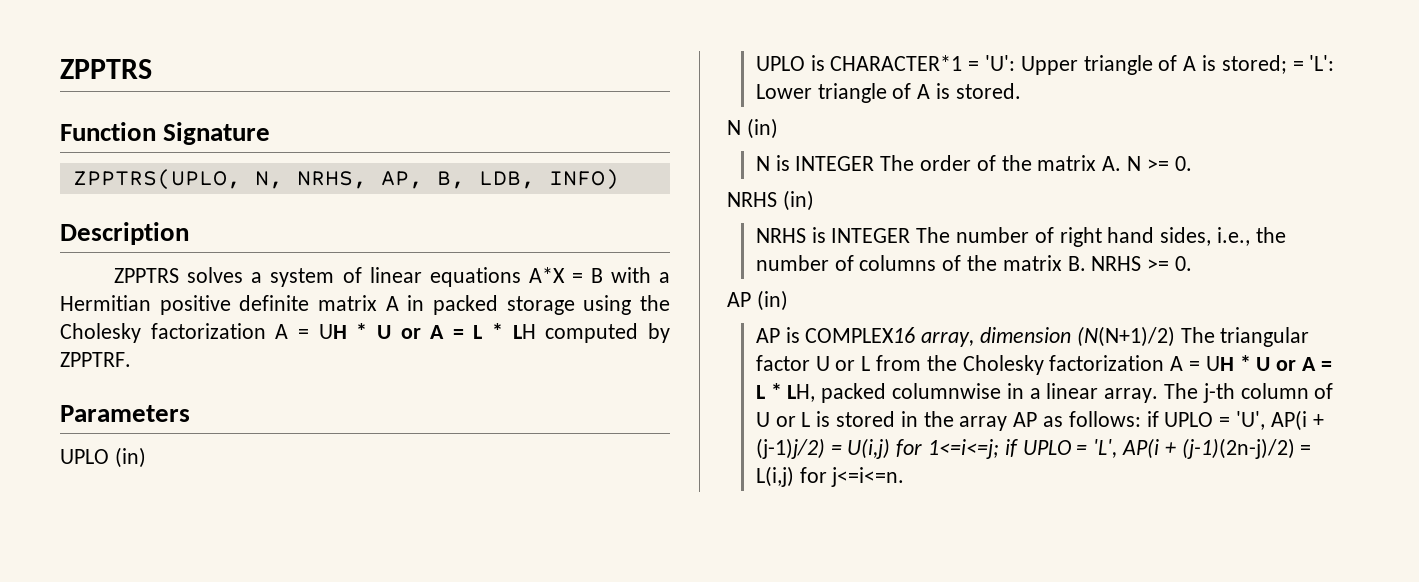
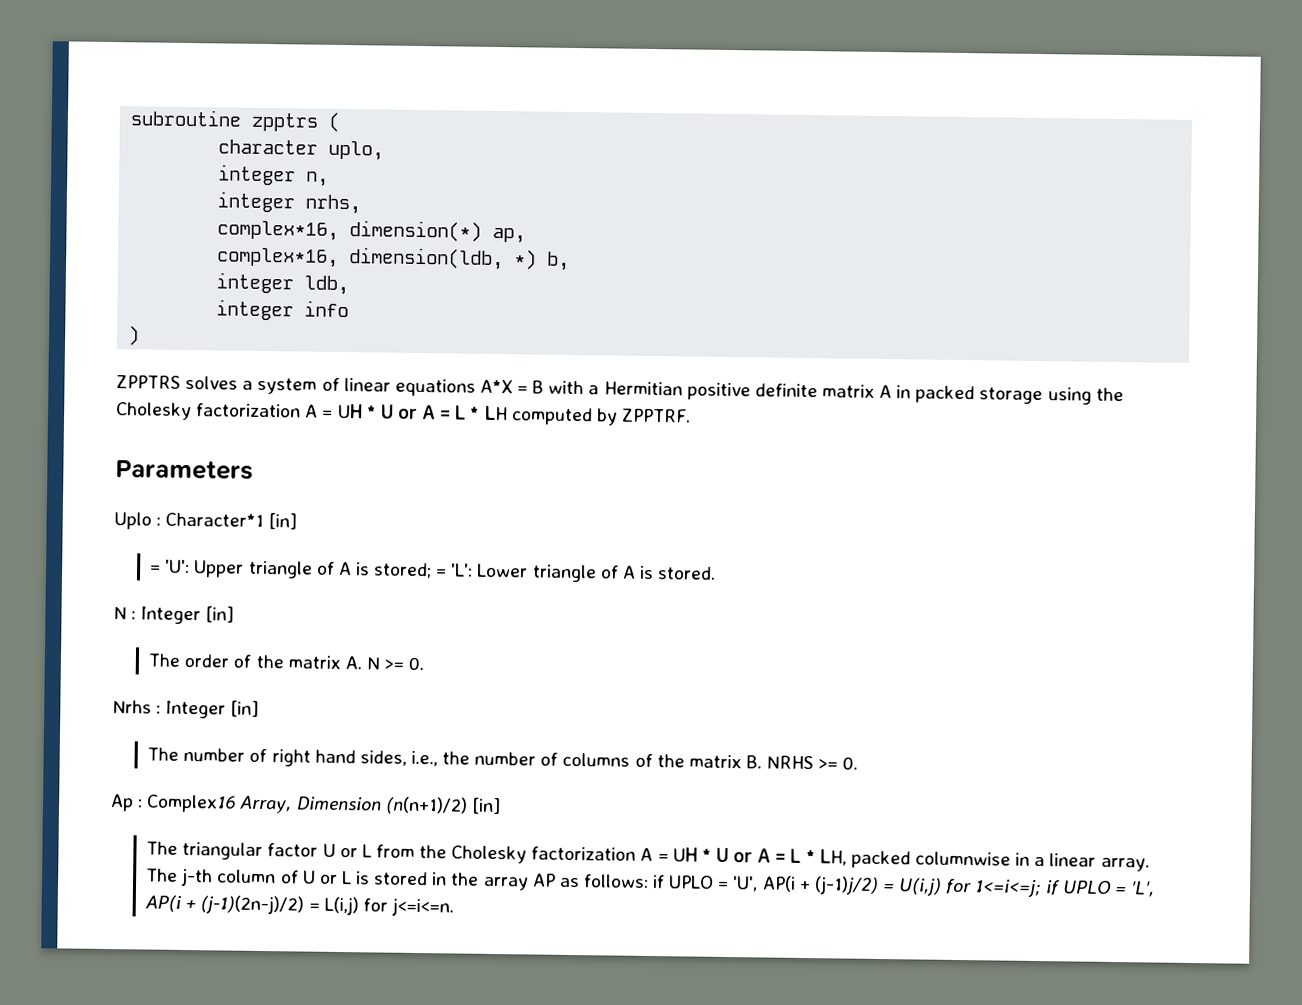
[60,59,152,79] [60,122,271,145] [72,169,619,190] [60,222,189,245] ZPPTRS // Function Signature // ZPPTRS(UPLO, N, NRHS, AP, B, LDB, INFO) // Description -> [130,109,342,132] [218,139,385,161] [218,164,330,187] [217,191,362,215] [217,220,527,244] [217,247,571,271] [216,272,350,296] [216,299,350,321] [127,325,141,346] subroutine zpptrs ( // character uplo, // integer n, // integer nrhs, // complex*16, dimension(*) ap, // complex*16, dimension(ldb, *) b, // integer ldb, // integer info // )
[60,447,146,468] [755,55,963,71] UPLO (in) // UPLO is CHARACTER*1 -> [114,512,298,530] Uplo : Character*1 [in] //
[746,118,778,139] [755,155,875,171] (in) // N is INTEGER -> [131,606,235,625] : Integer [in] //
[727,190,814,211] [755,227,911,243] NRHS (in) // NRHS is INTEGER -> [112,700,260,719] Nrhs : Integer [in] //
[727,290,788,311] [755,326,1175,347] AP (in) // AP is COMPLEX16 array, dimension (N(N+1)/2) -> [110,794,501,815] Ap : Complex16 Array, Dimension (n(n+1)/2) [in] //

